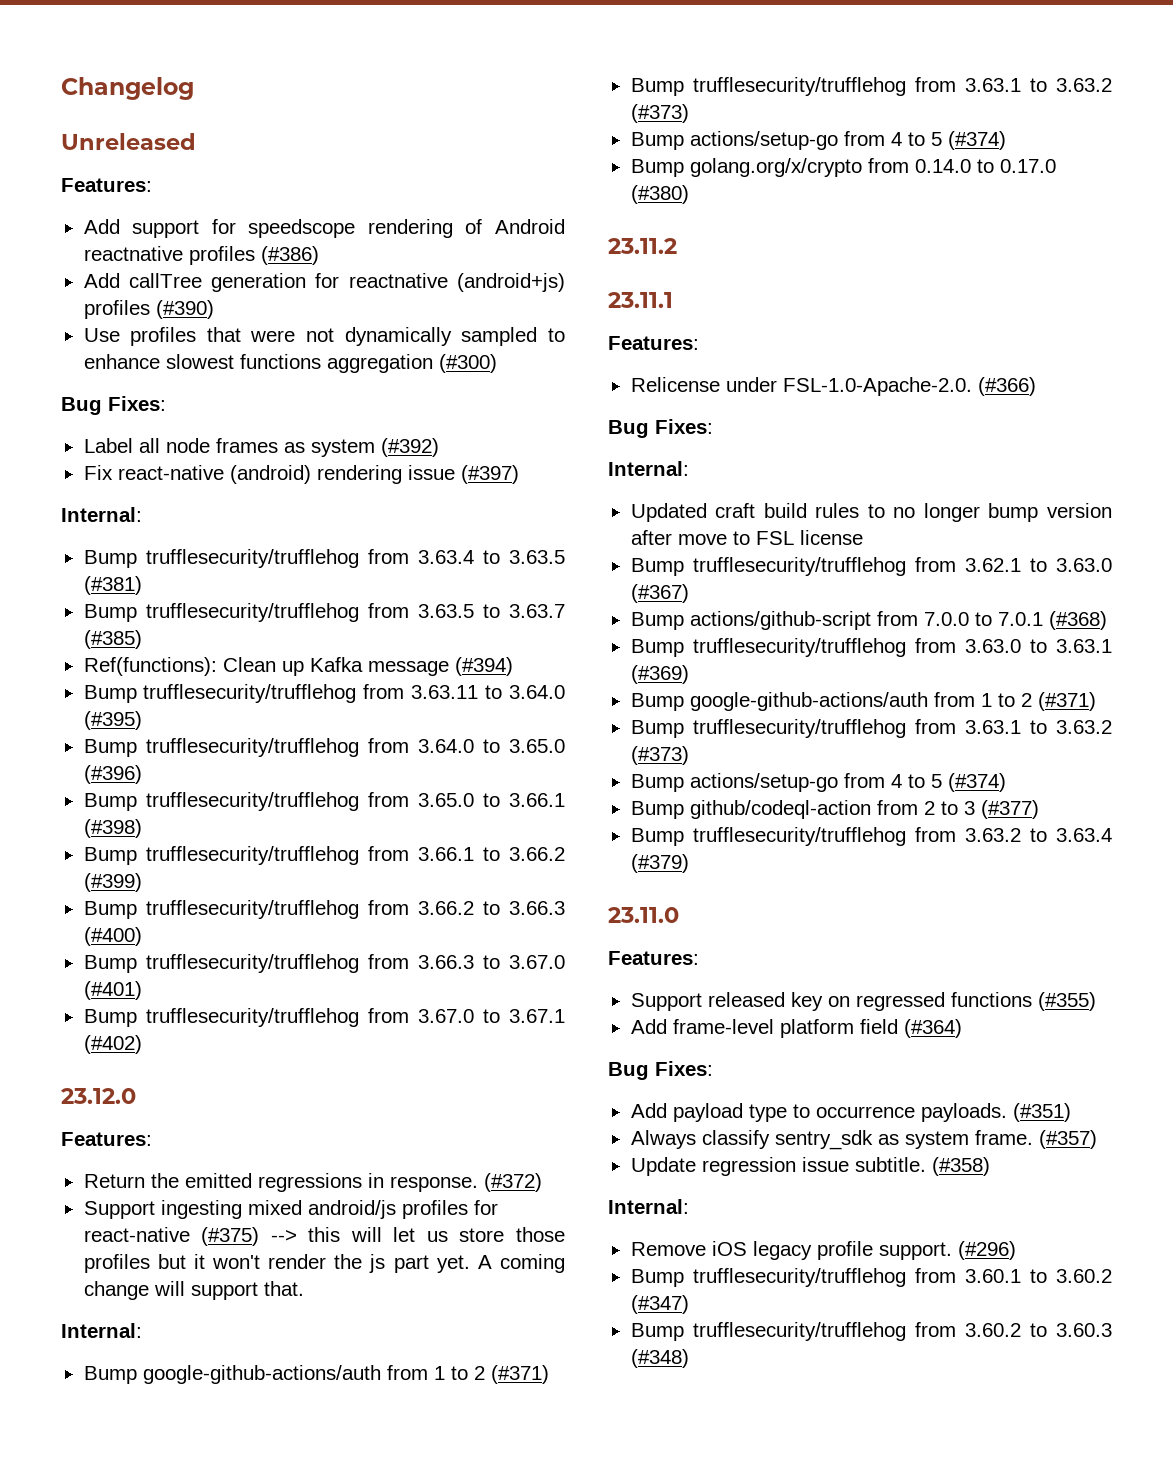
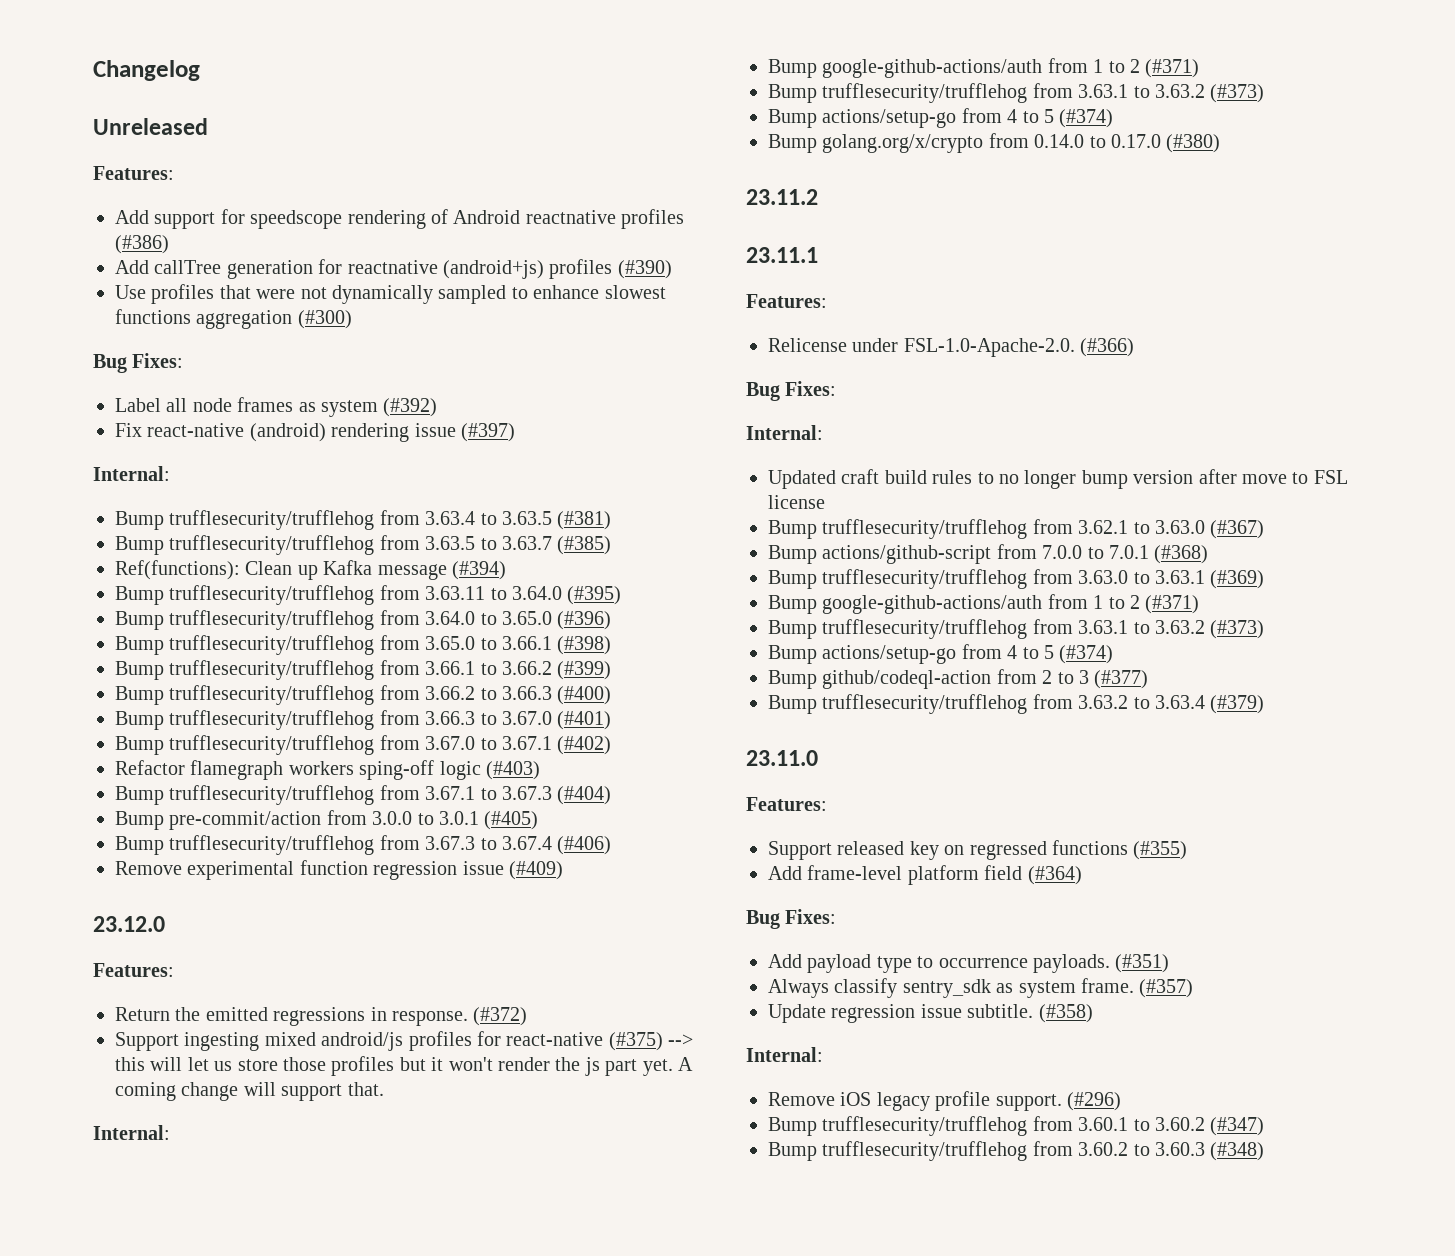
(142, 1044) none -> [115,760,540,780] [115,785,612,805] [115,810,539,830] [115,835,612,855] [115,860,563,880] // Refactor flamegraph workers sping-off logic (#403) // Bump trufflesecurity/trufflehog from 3.67.1 to 3.67.3 (#404) // Bump pre-commit/action from 3.0.0 to 3.0.1 (#405) // Bump trufflesecurity/trufflehog from 3.67.3 to 3.67.4 (#406) // Remove experimental function regression issue (#409)

